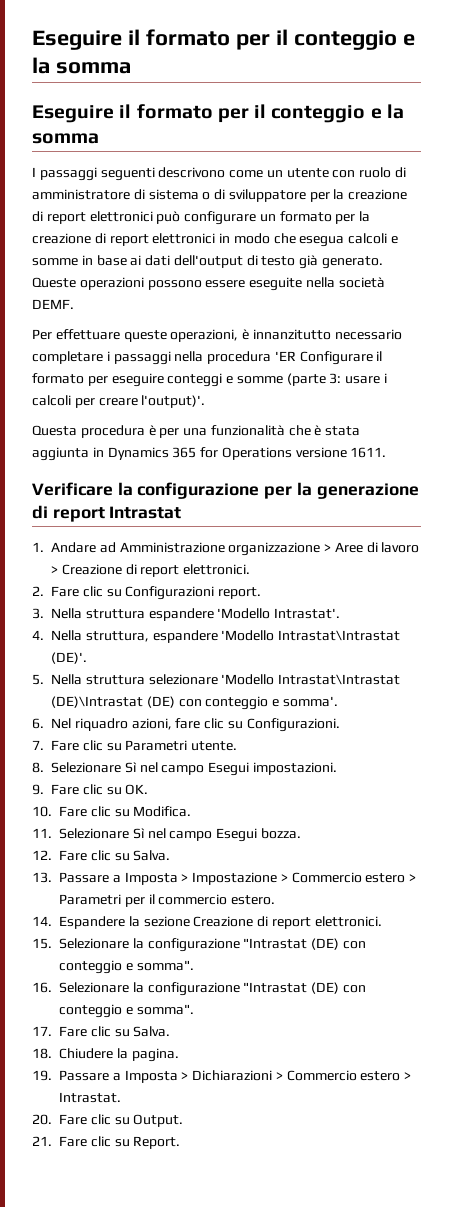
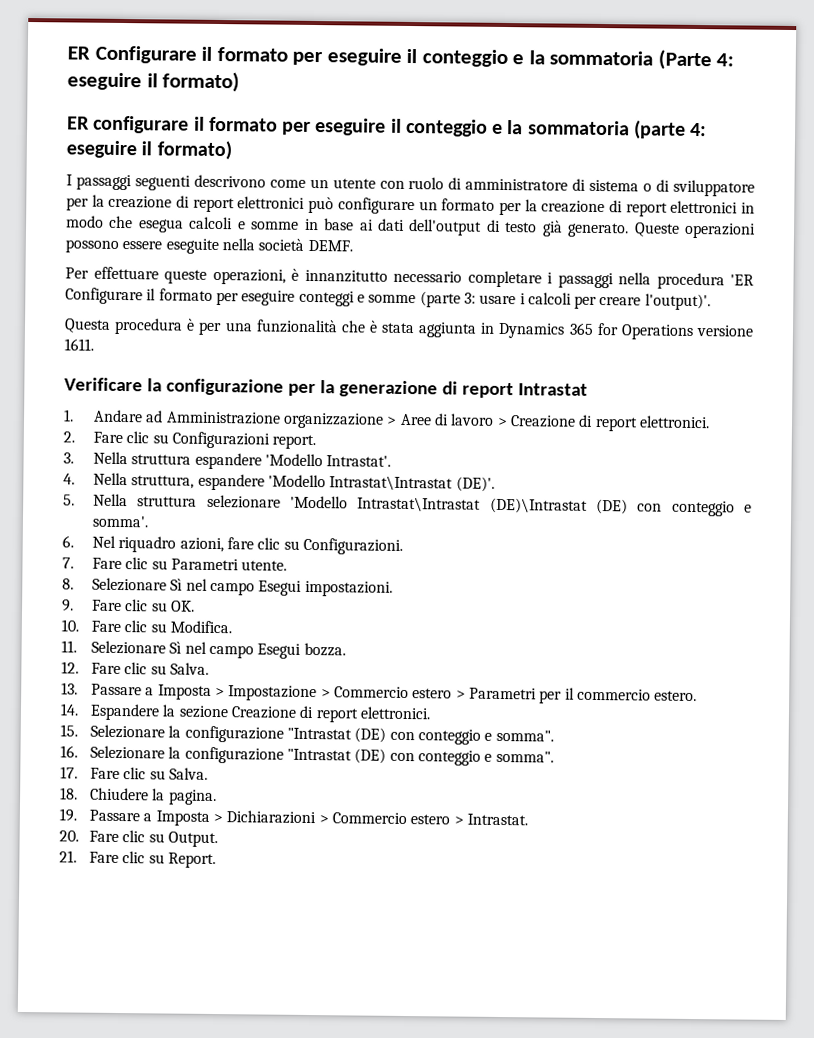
[32,29,415,50] [32,57,131,74] [32,104,404,123] [32,133,99,144] Eseguire il formato per il conteggio e la somma // Eseguire il formato per il conteggio e la somma -> [67,45,735,71] [67,71,241,93] [67,115,708,140] [66,140,232,161] ER Configurare il formato per eseguire il conteggio e la sommatoria (Parte 4: eseguire il formato) // ER configurare il formato per eseguire il conteggio e la sommatoria (parte 4: eseguire il formato)

